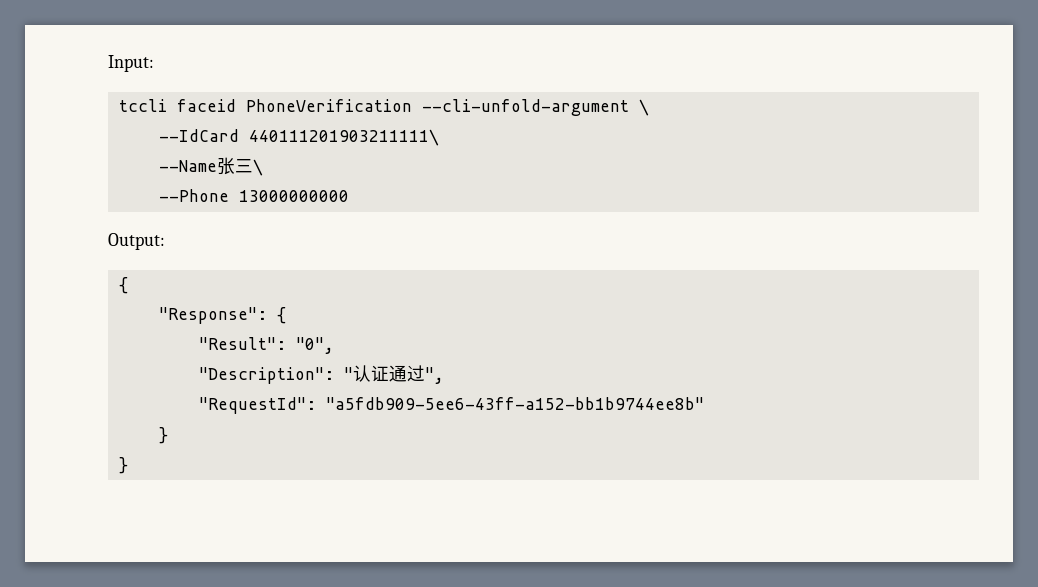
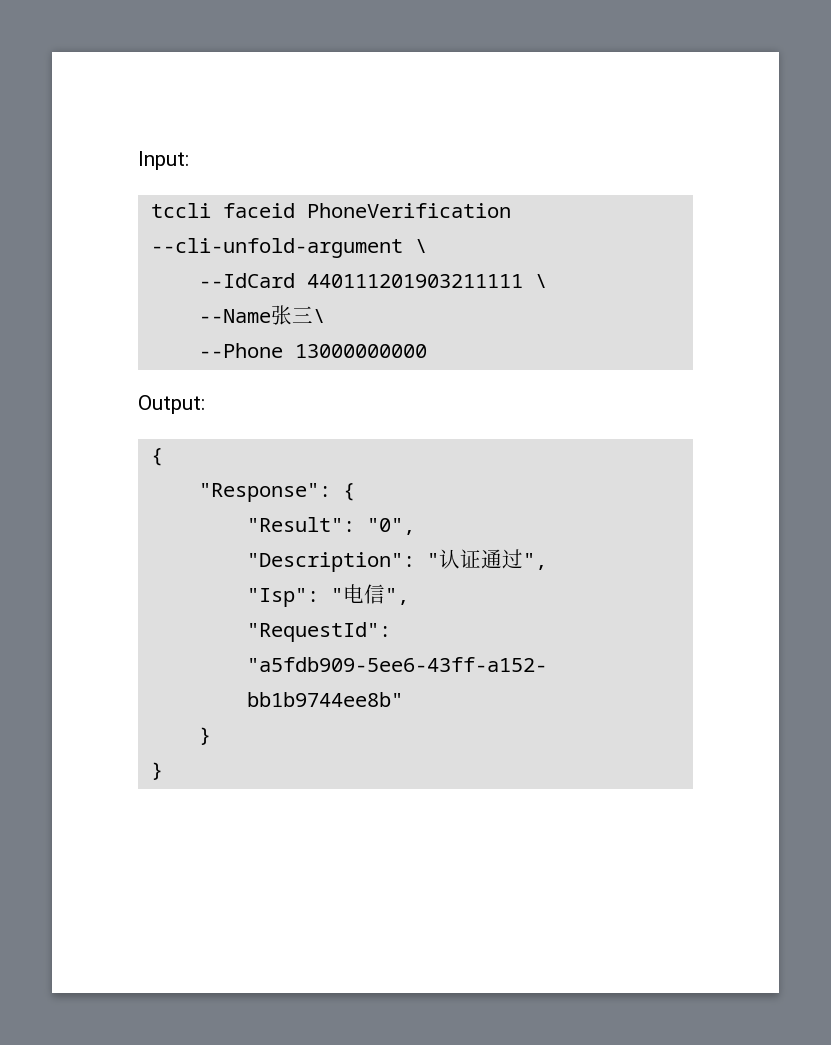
[248,129,439,146] 440111201903211111\ -> [306,274,547,288] 440111201903211111 \
(444, 375) none -> [246,584,409,607] // "Isp": "电信",

